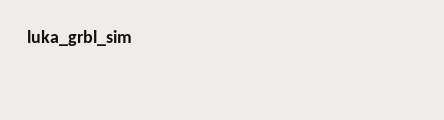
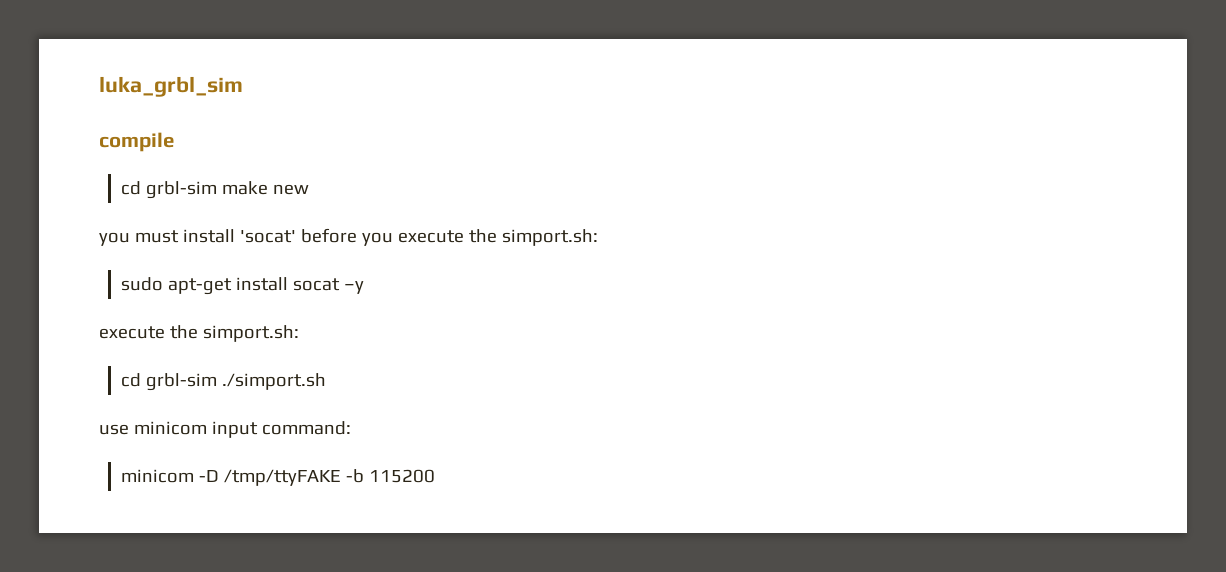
(132, 38) none -> [99,132,174,152] [121,181,310,199] [99,228,598,246] [121,277,365,295] [99,325,299,342] [121,373,327,391] [99,421,351,438] [121,469,436,486] // compile // cd grbl-sim make new // you must install 'socat' before you execute the simport.sh: // sudo apt-get install socat –y // execute the simport.sh: // cd grbl-sim ./simport.sh // use minicom input command: // minicom -D /tmp/ttyFAKE -b 115200

